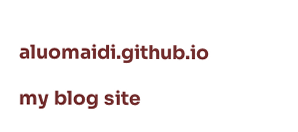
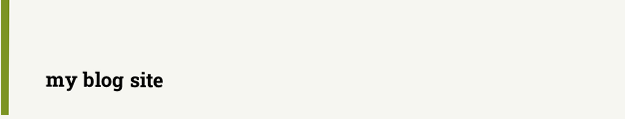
[19,43,210,65] aluomaidi.github.io // -> (45, 83) none

